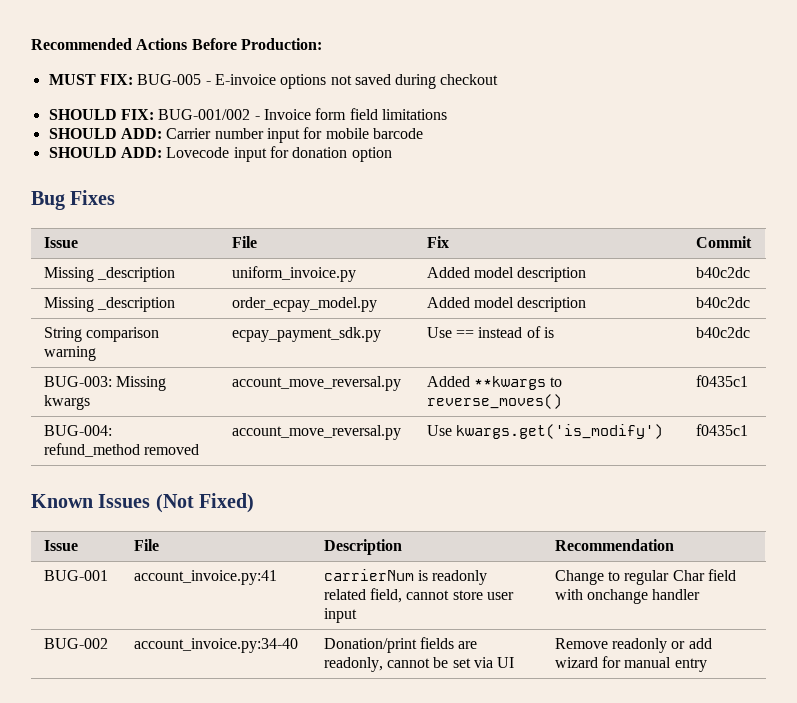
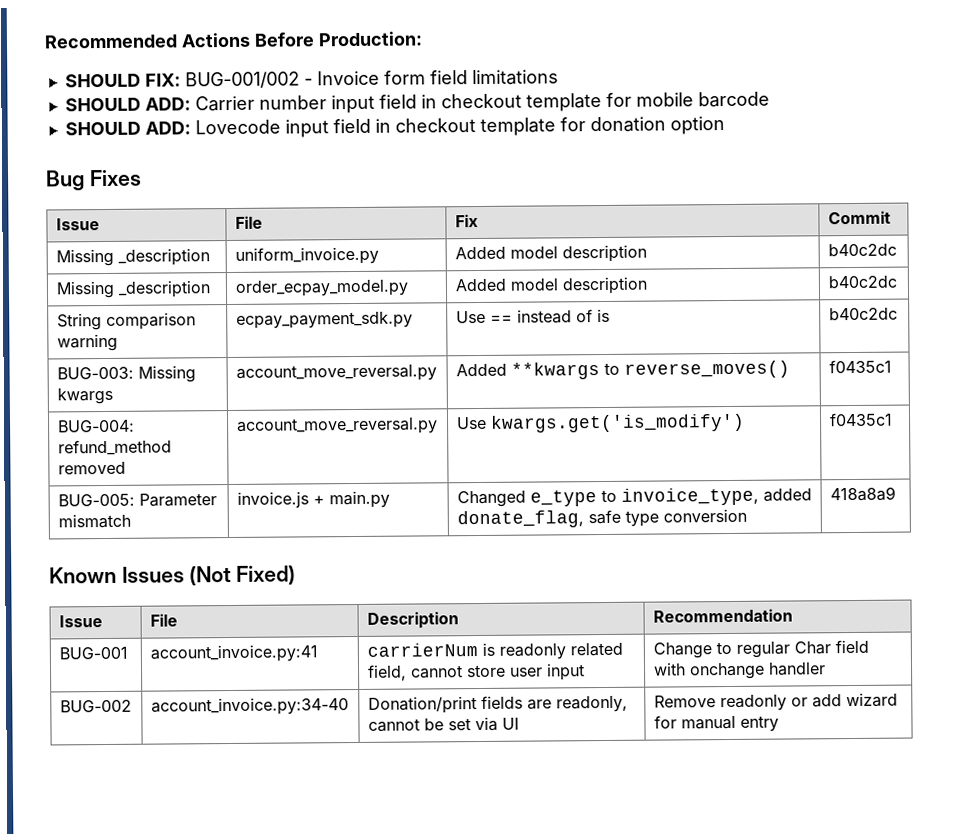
[48,74,499,89] // MUST FIX: BUG-005 - E-invoice options not saved during checkout -> (423, 39) none
(300, 135) none -> [378,93,602,112] field in checkout template
(267, 154) none -> [332,117,556,136] field in checkout template
(748, 430) none -> [57,493,217,507] [57,513,131,529] [236,490,390,509] [456,487,812,508] [456,508,747,529] [829,486,896,502] // BUG-005: Parameter mismatch | invoice.js + main.py | Changed e_type to invoice_type, added donate_flag, safe type conversion | 418a8a9

